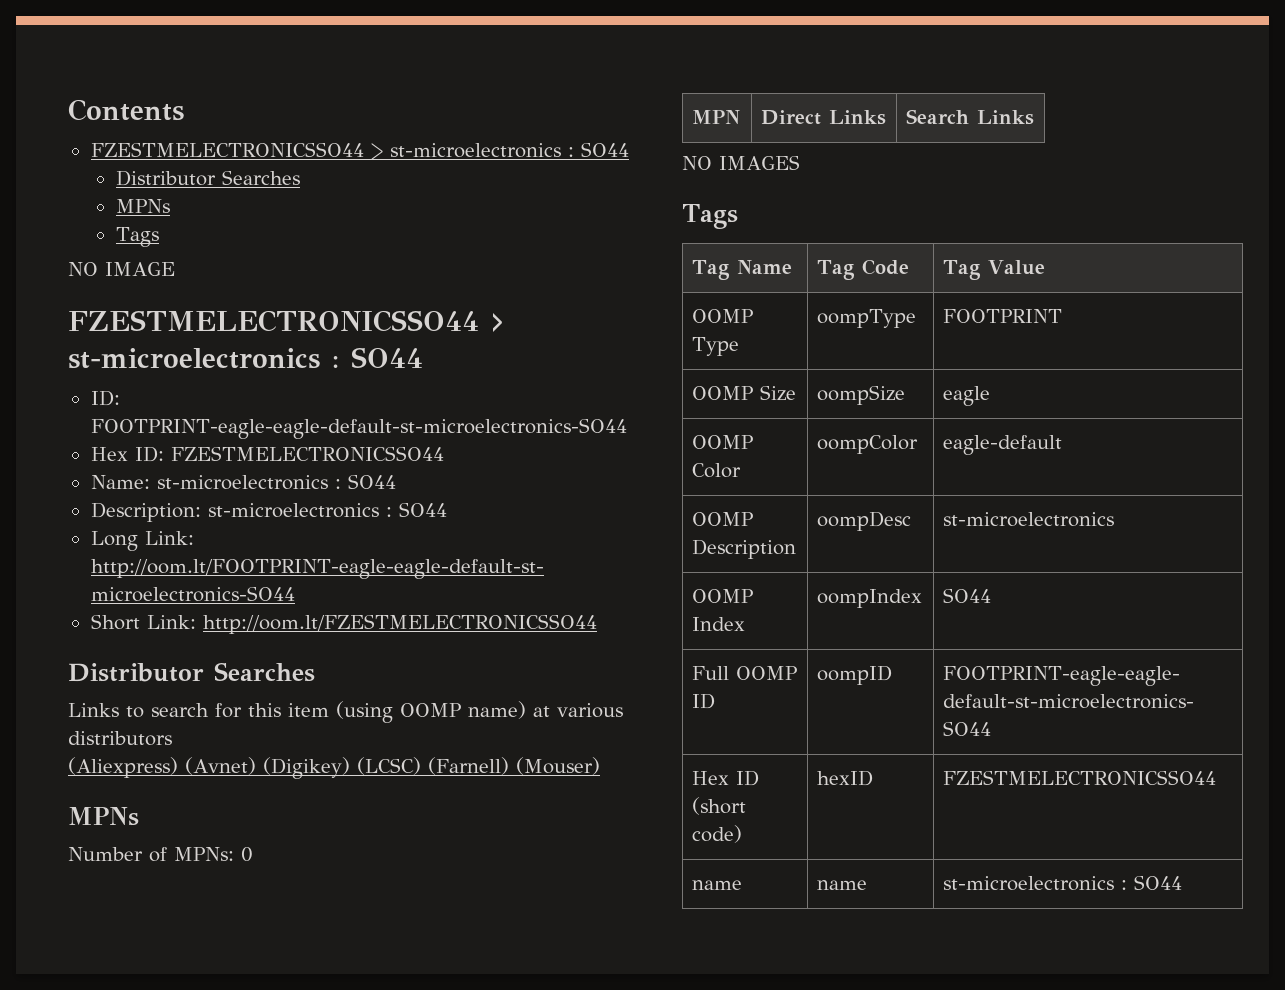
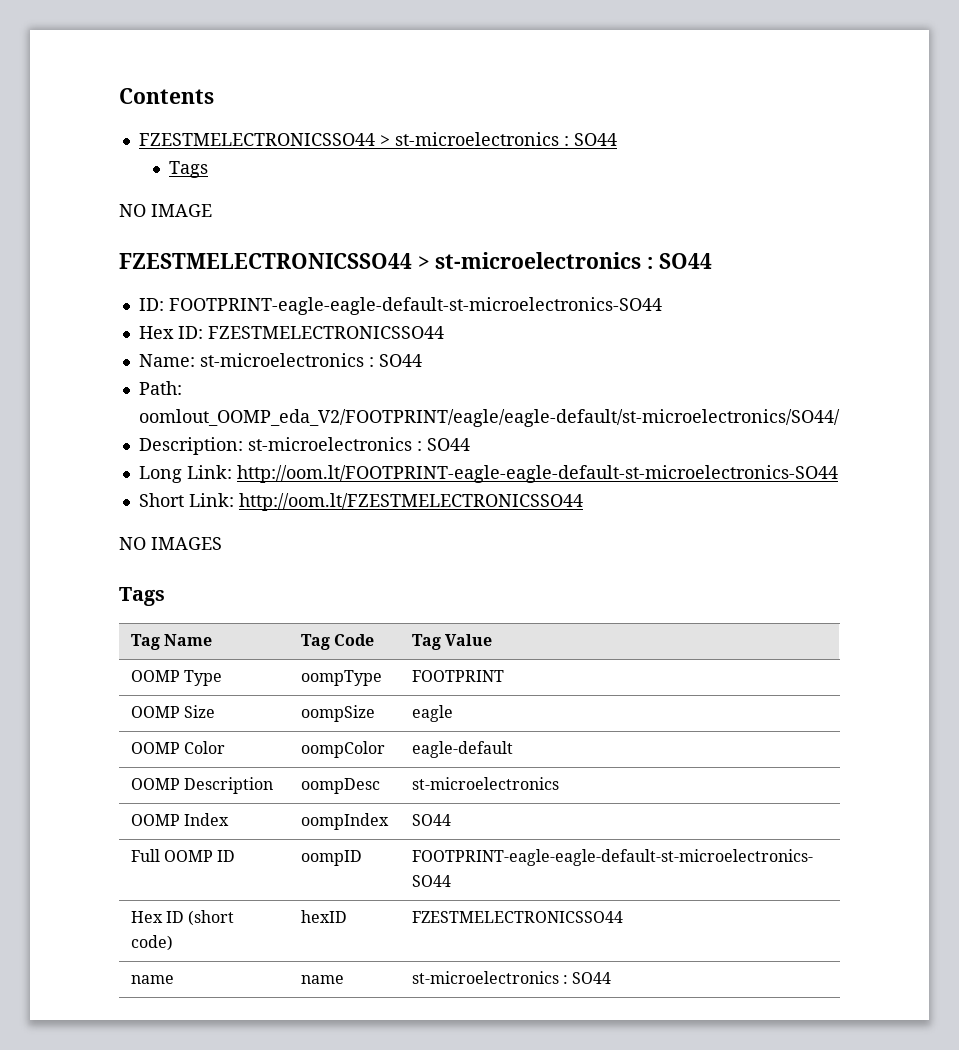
[115,170,300,186] [115,199,170,213] // Distributor Searches // MPNs -> (617, 139) none
(396, 481) none -> [138,381,182,395] [138,409,840,427] // Path: oomlout_OOMP_eda_V2/FOOTPRINT/eagle/eagle-default/st-microelectronics/SO44/
[68,662,315,682] [68,701,623,723] [68,731,172,746] [68,757,600,779] [68,807,139,826] [68,847,253,862] [692,110,741,124] [761,110,887,125] [906,109,1035,125] // Distributor Searches // Links to search for this item (using OOMP name) at various distributors // (Aliexpress) (Avnet) (Digikey) (LCSC) (Farnell) (Mouser) // MPNs // Number of MPNs: 0 // MPN | Direct Links | Search Links -> (583, 502) none

